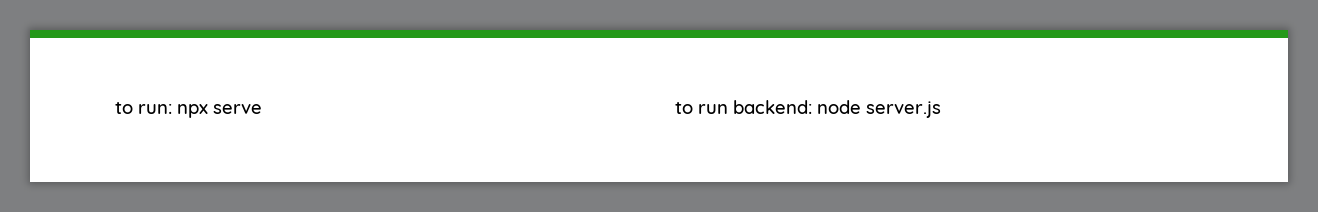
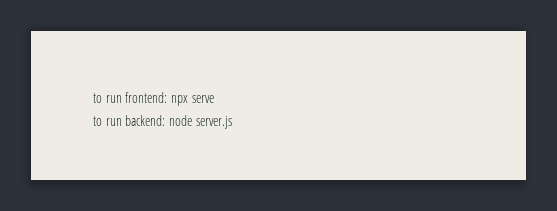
[115,102,172,114] to run: -> [93,92,168,103] to run frontend:

